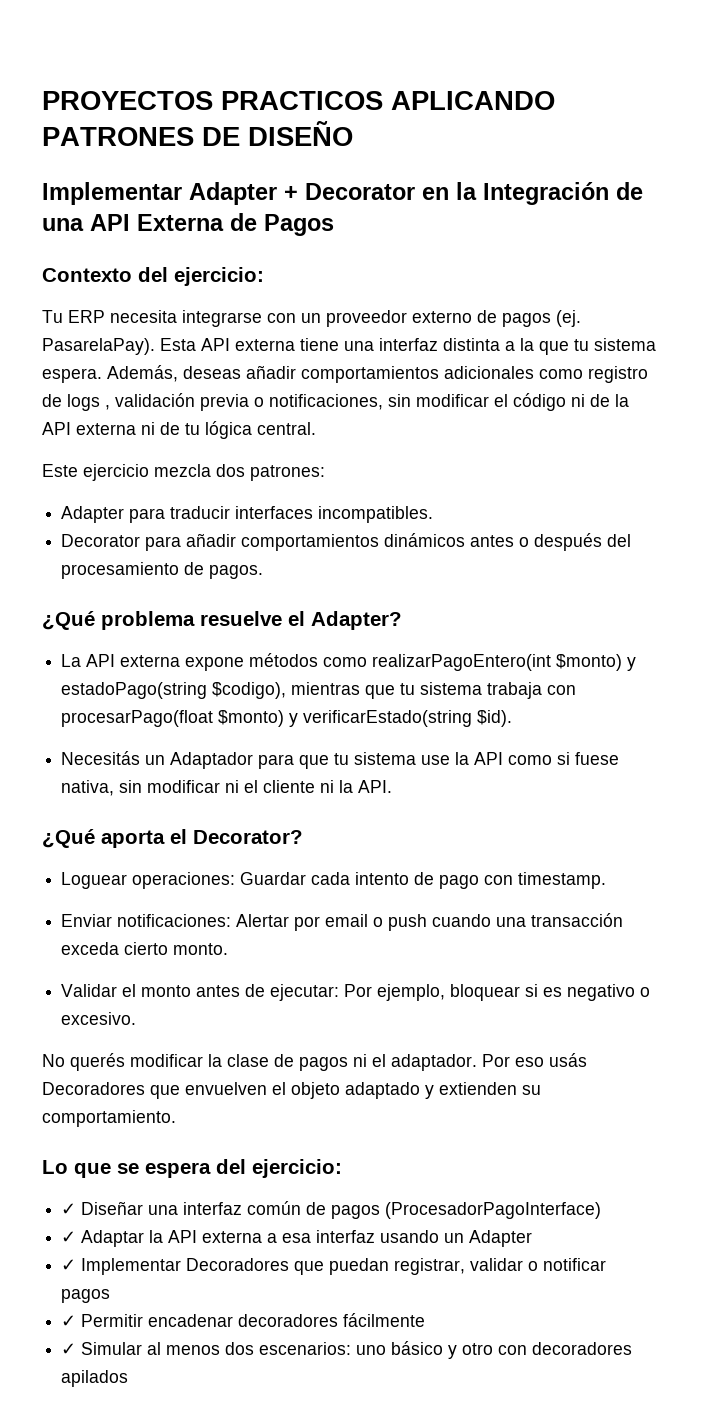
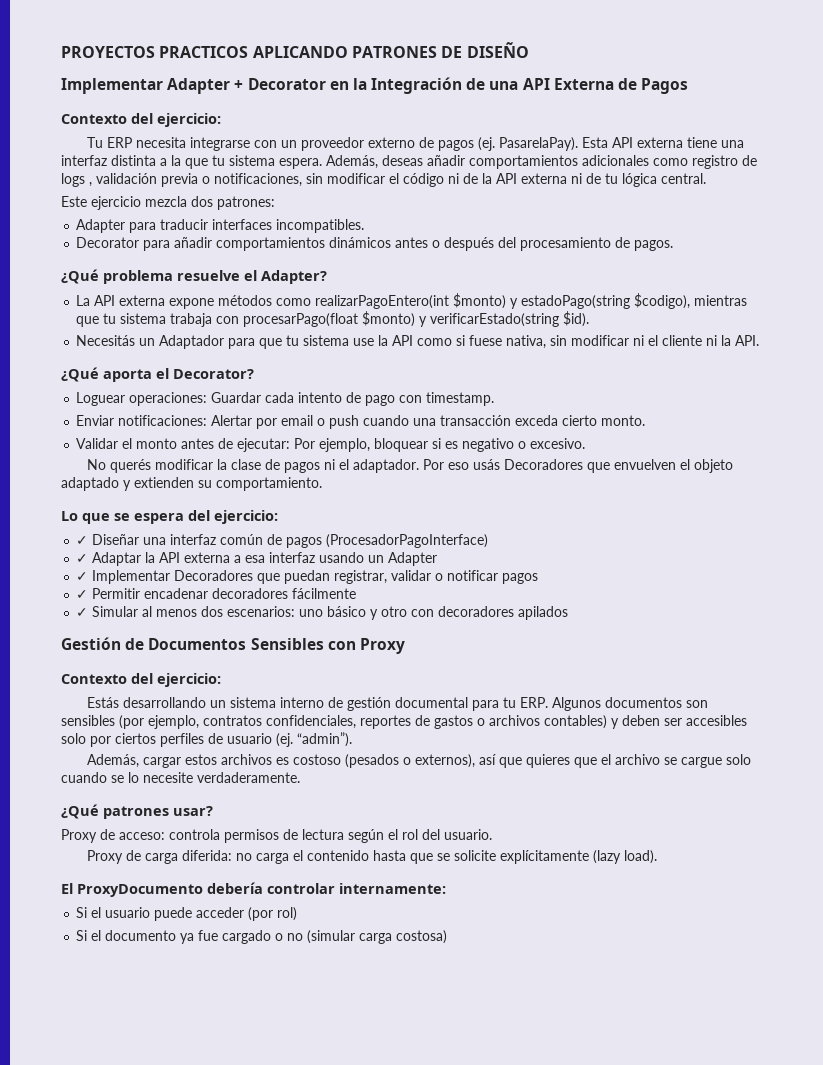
(129, 1378) none -> [61,637,405,654] [61,673,221,687] [87,697,709,711] [61,715,747,729] [61,732,352,747] [87,754,752,768] [61,772,300,783] [61,804,213,819] [61,829,492,843] [87,850,658,864] [61,882,446,897] [76,907,298,921] [76,930,448,944] // Gestión de Documentos Sensibles con Proxy // Contexto del ejercicio: // Estás desarrollando un sistema interno de gestión documental para tu ERP. Algunos documentos son sensibles (por ejemplo, contratos confidenciales, reportes de gastos o archivos contables) y deben ser accesibles solo por ciertos perfiles de usuario (ej. “admin”). // Además, cargar estos archivos es costoso (pesados o externos), así que quieres que el archivo se cargue solo cuando se lo necesite verdaderamente. // ¿Qué patrones usar? // Proxy de acceso: controla permisos de lectura según el rol del usuario. // Proxy de carga diferida: no carga el contenido hasta que se solicite explícitamente (lazy load). // El ProxyDocumento debería controlar internamente: // Si el usuario puede acceder (por rol) // Si el documento ya fue cargado o no (simular carga costosa)

